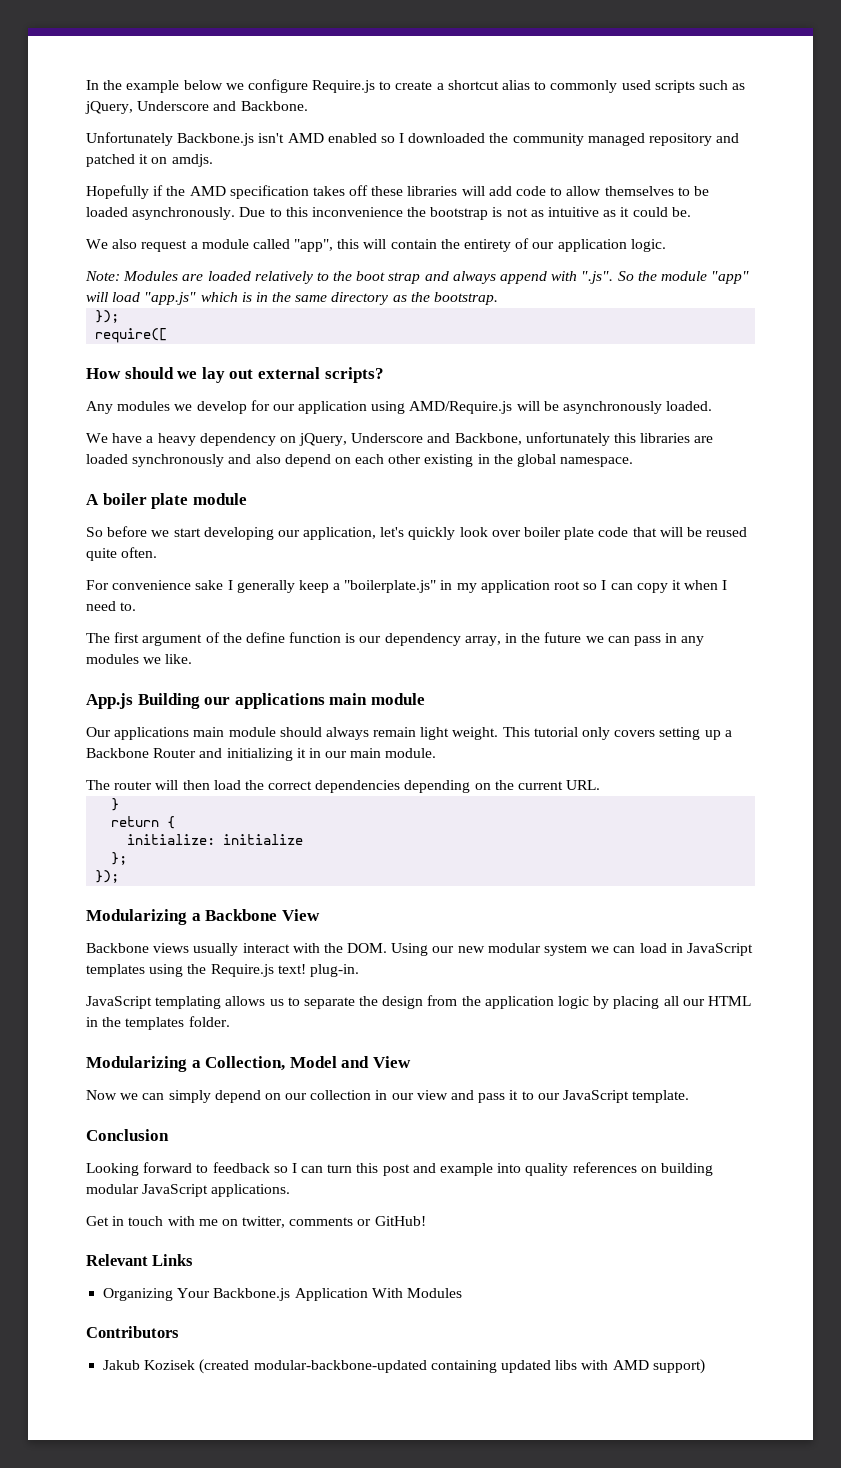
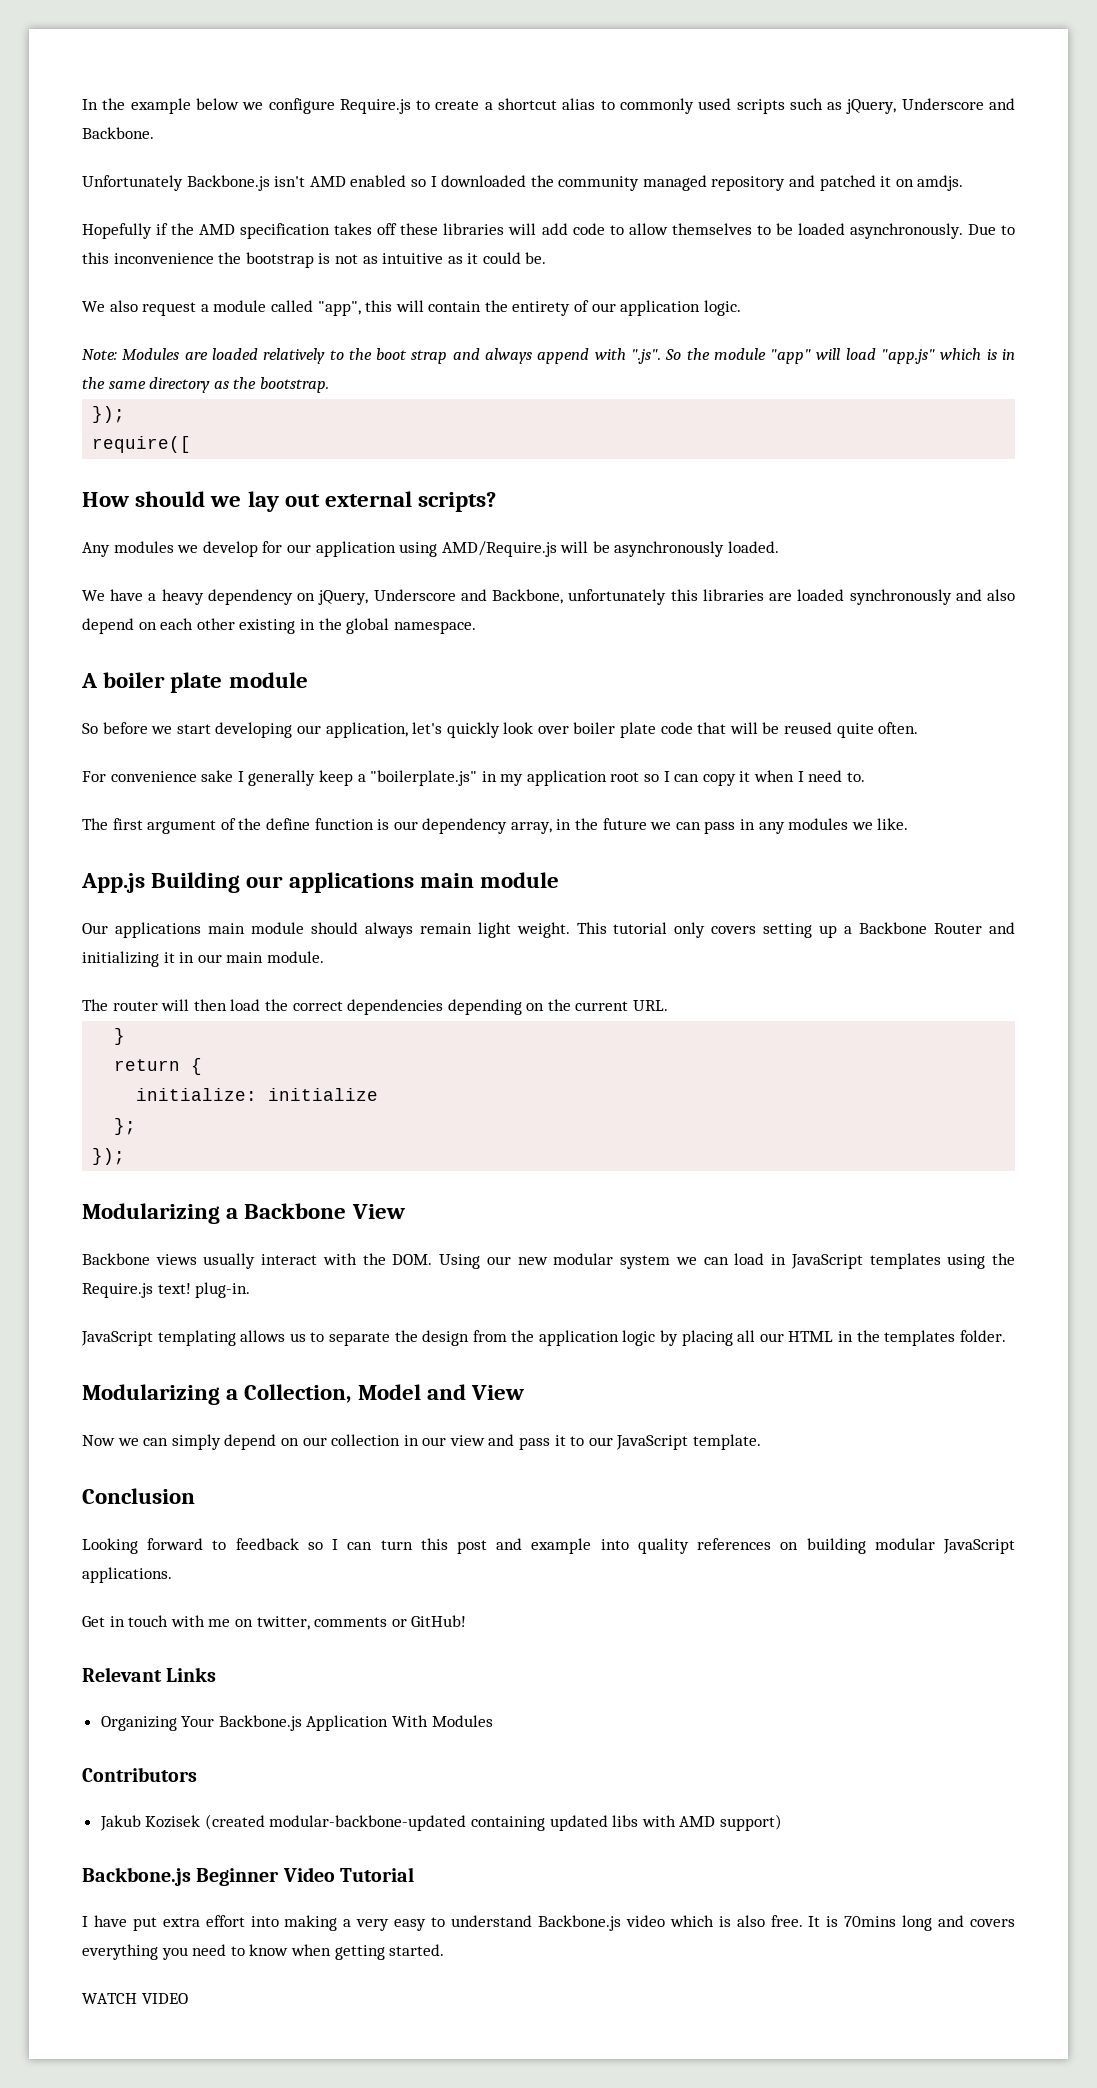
(705, 1366) none -> [82,1867,414,1886] [82,1915,1016,1931] [82,1944,445,1960] [82,1993,188,2004] // Backbone.js Beginner Video Tutorial // I have put extra effort into making a very easy to understand Backbone.js video which is also free. It is 70mins long and covers everything you need to know when getting started. // WATCH VIDEO

